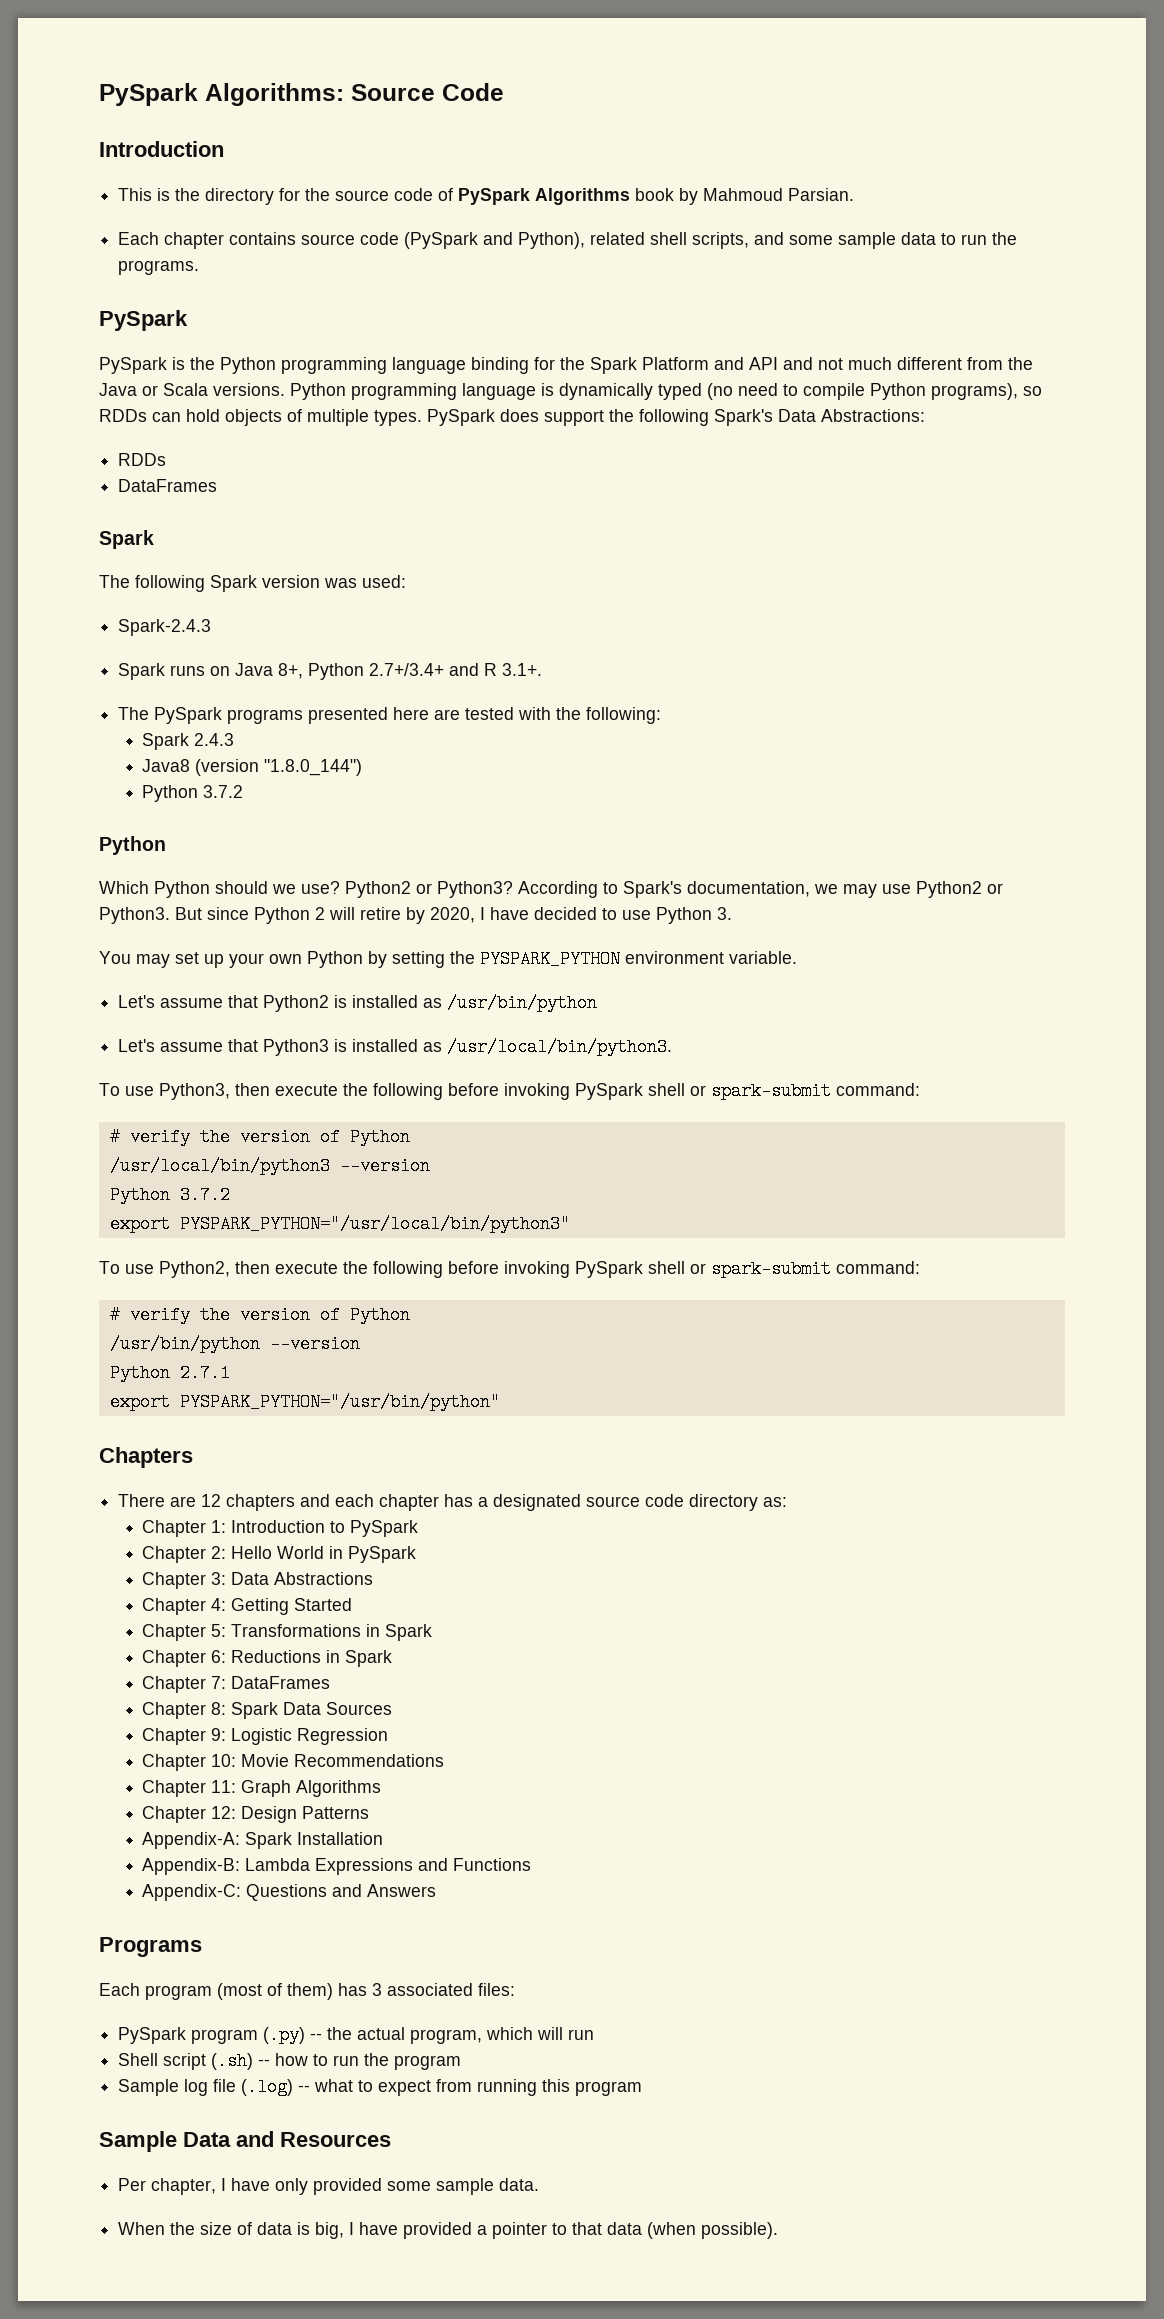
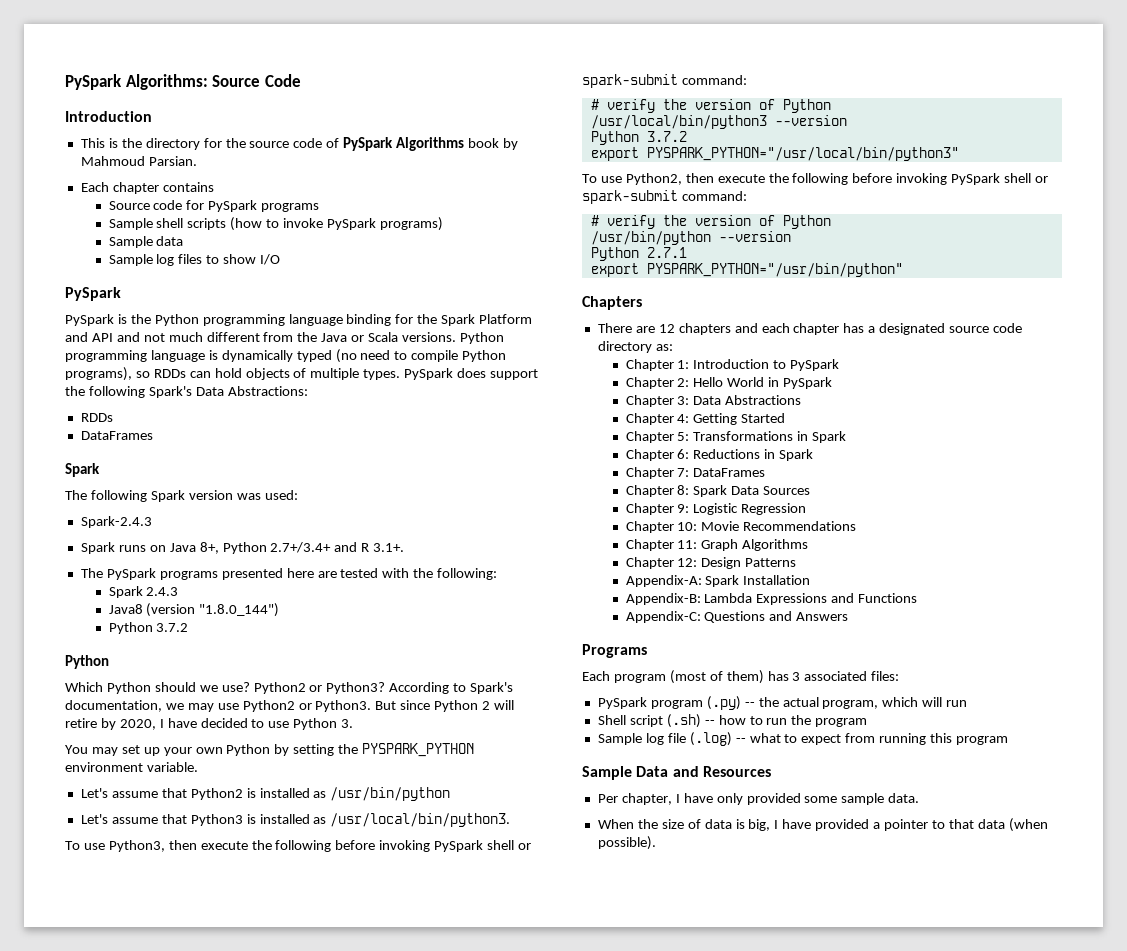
[301,232,1018,249] [118,260,200,275] source code (PySpark and Python), related shell scripts, and some sample data to run the programs. -> [108,200,320,212] [108,217,443,231] [108,236,184,248] [108,254,281,266] // Source code for PySpark programs // Sample shell scripts (how to invoke PySpark programs) // Sample data // Sample log files to show I/O

